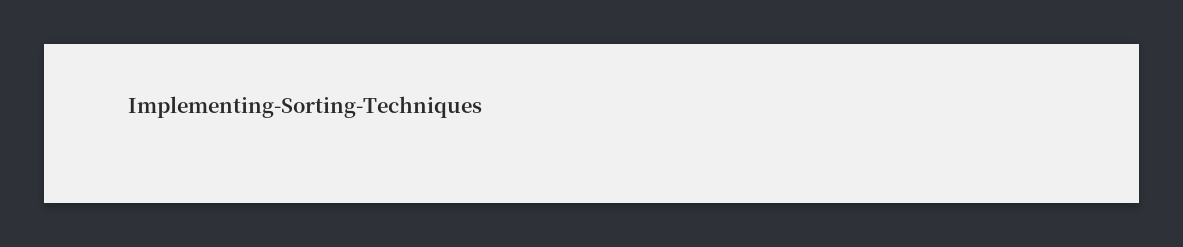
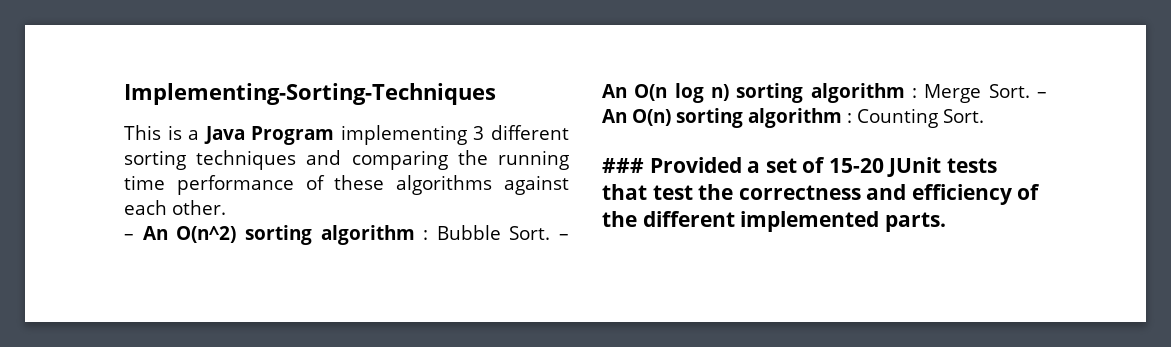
(482, 107) none -> [124,125,569,145] [124,150,569,170] [124,175,569,195] [124,200,226,215] [124,225,569,245] [602,83,1047,103] [602,108,984,128] [602,157,997,177] [602,184,1041,205] [602,211,946,232] // This is a Java Program implementing 3 different sorting techniques and comparing the running time performance of these algorithms against each other. // – An O(n^2) sorting algorithm : Bubble Sort. – An O(n log n) sorting algorithm : Merge Sort. – An O(n) sorting algorithm : Counting Sort. // ### Provided a set of 15-20 JUnit tests that test the correctness and efficiency of the different implemented parts.

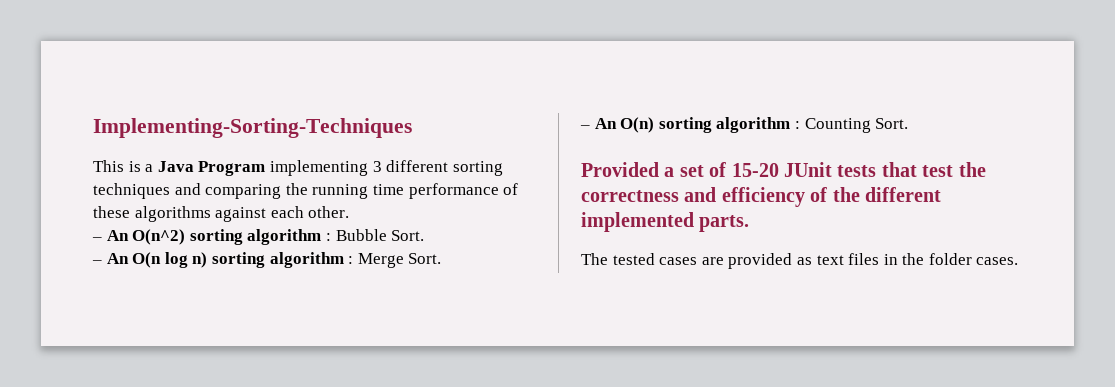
(551, 233) none -> (425, 235) //
(1030, 91) none -> (442, 258) //
[602,158,644,173] ### -> (909, 123) none
(946, 222) none -> [581,253,1019,269] // The tested cases are provided as text files in the folder cases.

